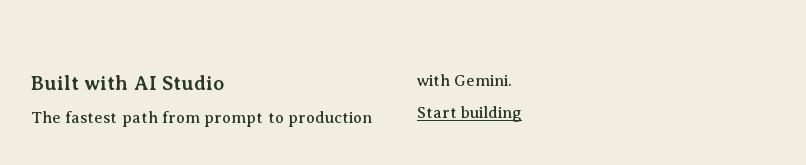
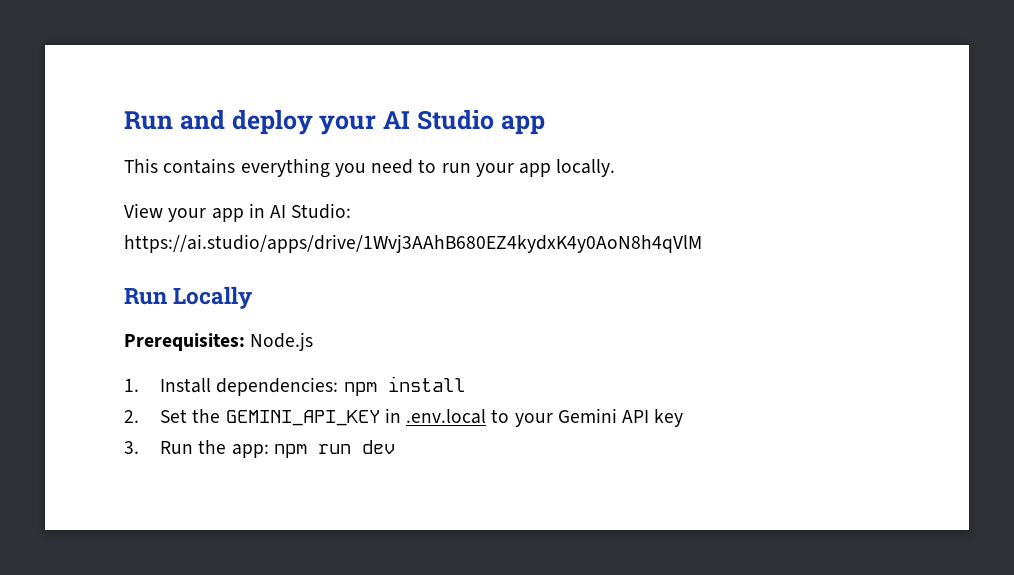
[31,75,225,90] [31,111,372,127] [417,74,513,86] [417,106,523,122] Built with AI Studio // The fastest path from prompt to production with Gemini. // Start building -> [124,109,545,135] [124,158,616,178] [124,203,352,222] [124,234,702,253] [124,286,253,309] [124,332,314,351] [124,376,465,396] [124,408,684,427] [124,440,395,458] Run and deploy your AI Studio app // This contains everything you need to run your app locally. // View your app in AI Studio: https://ai.studio/apps/drive/1Wvj3AAhB680EZ4kydxK4y0AoN8h4qVlM // Run Locally // Prerequisites: Node.js // 1. Install dependencies: npm install // 2. Set the GEMINI_API_KEY in .env.local to your Gemini API key // 3. Run the app: npm run dev

